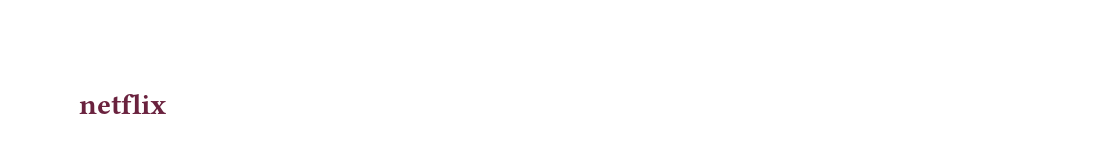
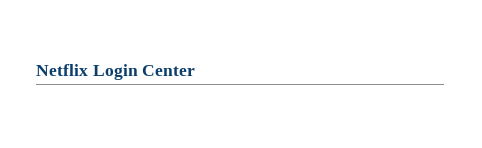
[79,94,166,114] netflix -> [36,64,196,80] Netflix Login Center

